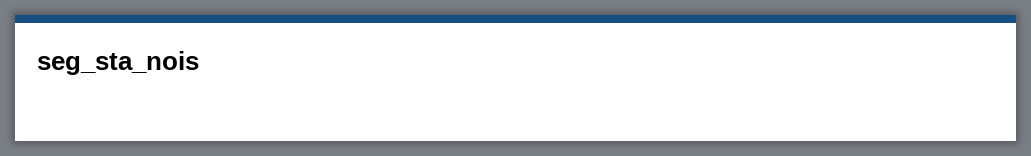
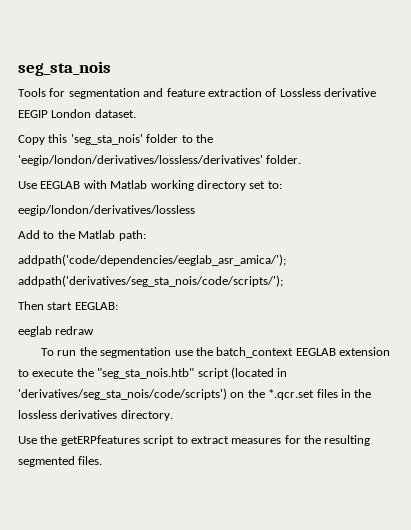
(199, 63) none -> [18,88,376,99] [18,109,136,118] [18,134,213,145] [18,155,302,166] [18,180,282,191] [18,205,195,216] [18,230,146,241] [18,254,286,266] [18,275,283,287] [18,301,118,310] [18,326,95,337] [41,347,391,358] [18,367,288,379] [18,388,372,400] [18,410,173,421] [18,435,371,446] [18,456,103,467] // Tools for segmentation and feature extraction of Lossless derivative EEGIP London dataset. // Copy this 'seg_sta_nois' folder to the 'eegip/london/derivatives/lossless/derivatives' folder. // Use EEGLAB with Matlab working directory set to: // eegip/london/derivatives/lossless // Add to the Matlab path: // addpath('code/dependencies/eeglab_asr_amica/'); addpath('derivatives/seg_sta_nois/code/scripts/'); // Then start EEGLAB: // eeglab redraw // To run the segmentation use the batch_context EEGLAB extension to execute the "seg_sta_nois.htb" script (located in 'derivatives/seg_sta_nois/code/scripts') on the *.qcr.set files in the lossless derivatives directory. // Use the getERPfeatures script to extract measures for the resulting segmented files.

